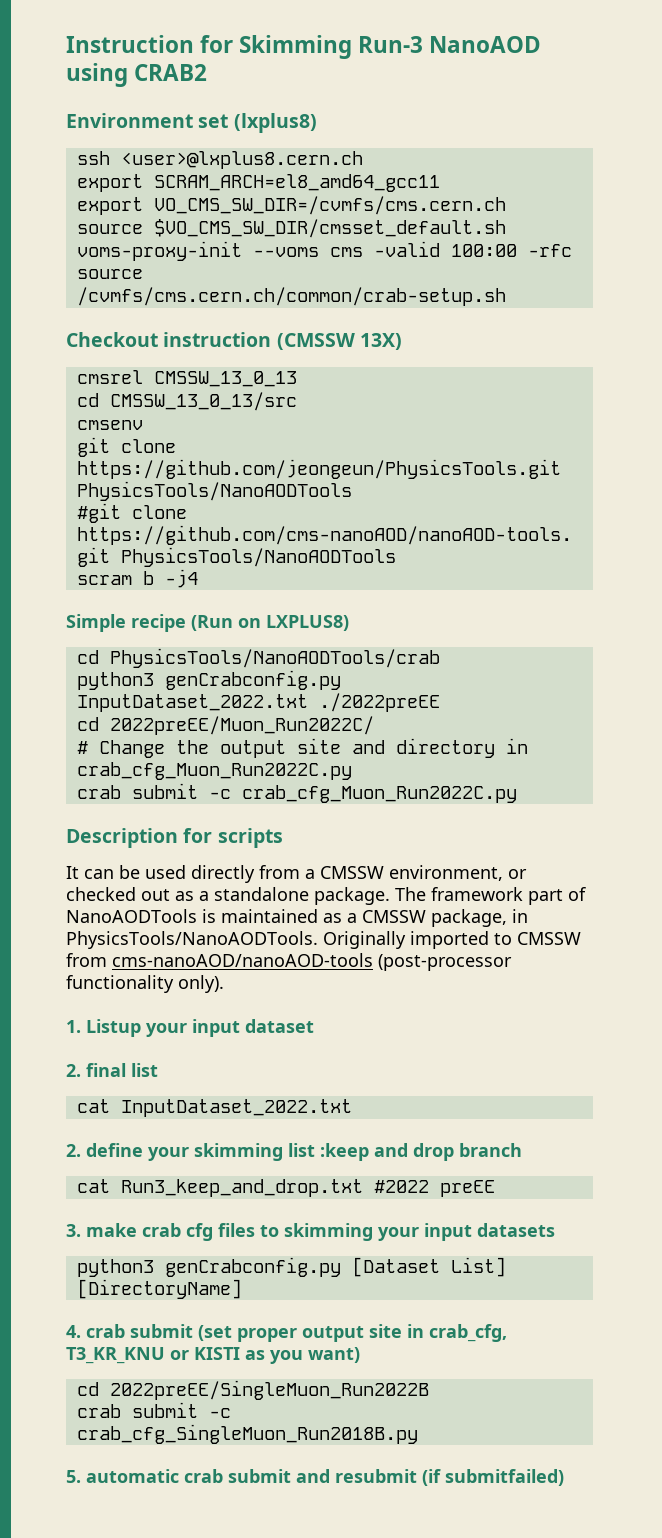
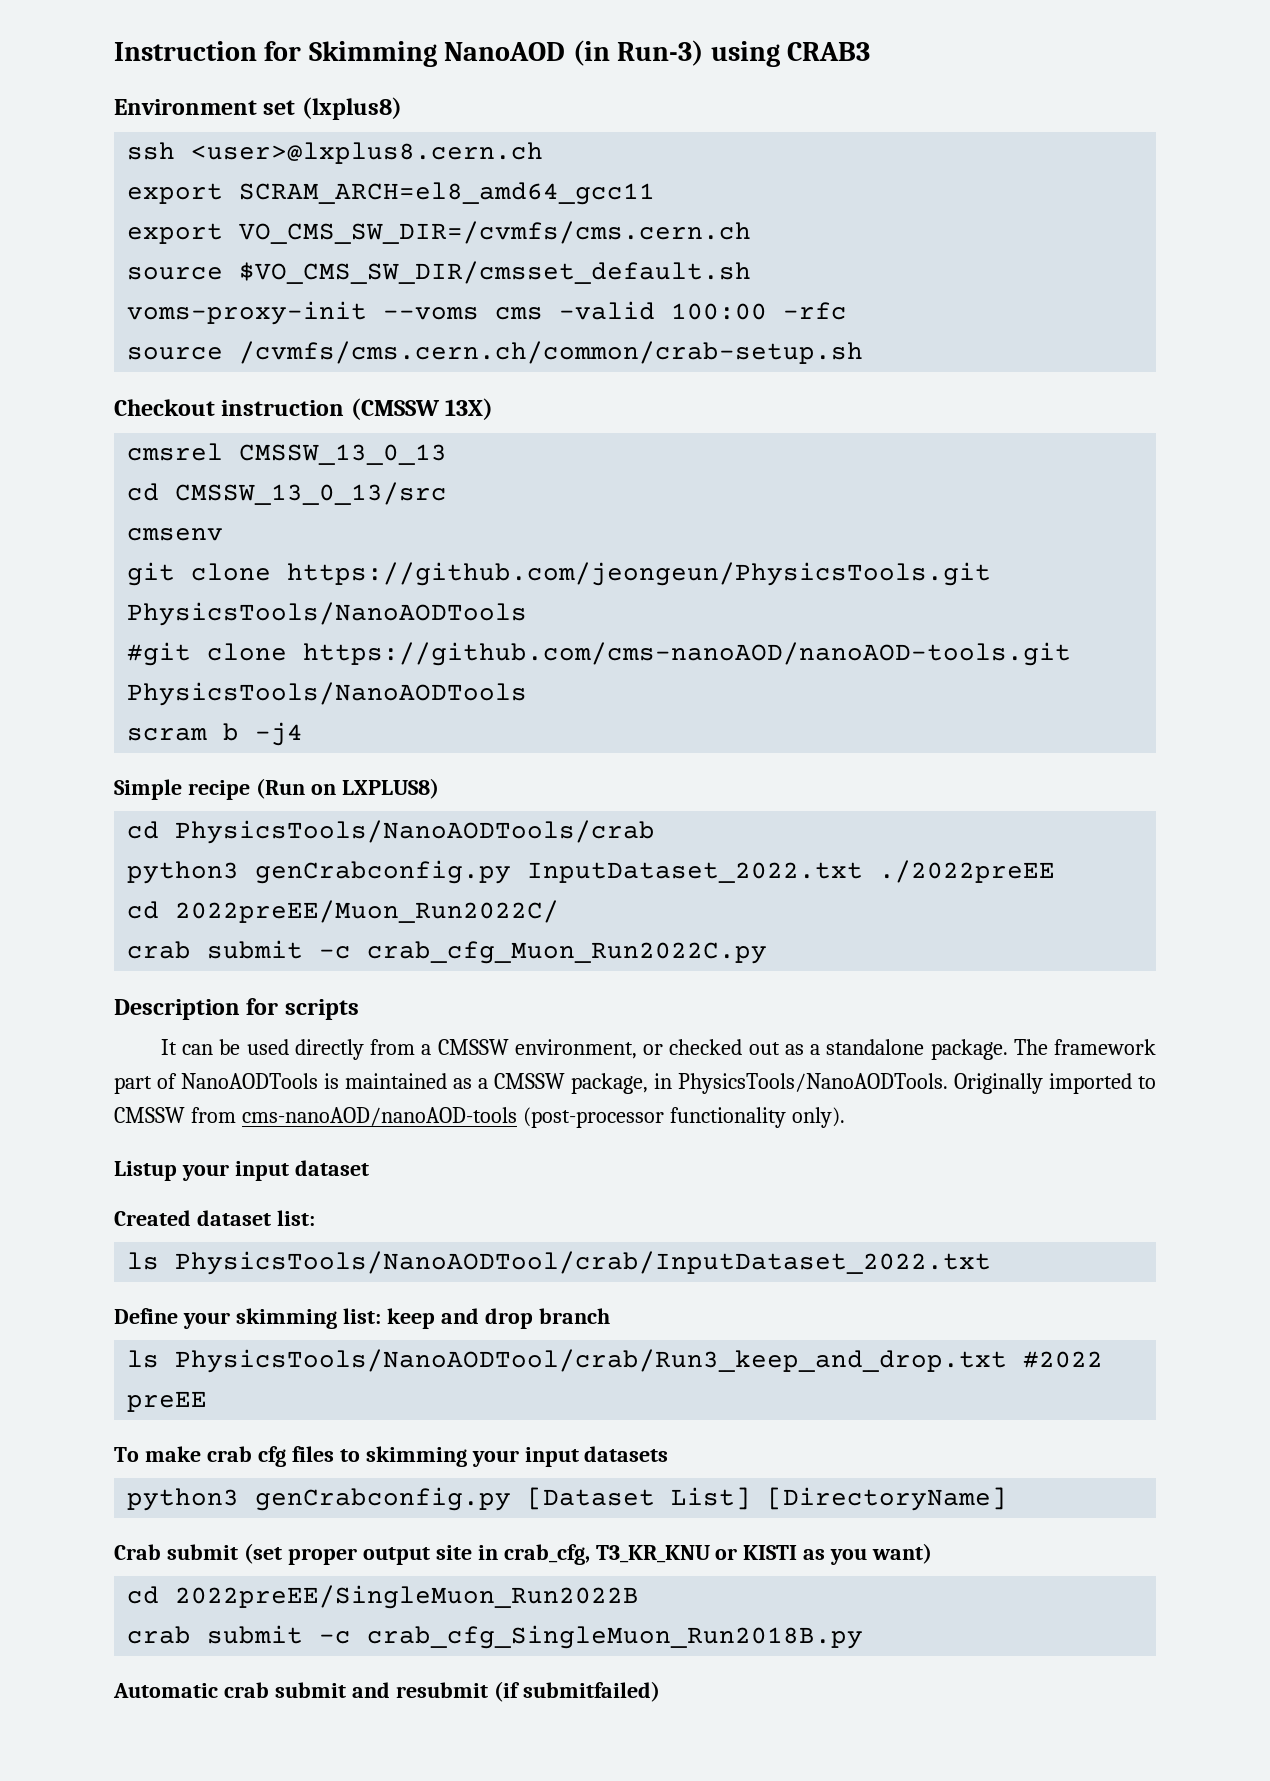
[358,36,542,53] [66,63,208,87] Run-3 NanoAOD using CRAB2 -> [444,40,870,67] NanoAOD (in Run-3) using CRAB3
[76,738,528,758] [76,762,352,780] // # Change the output site and directory in crab_cfg_Muon_Run2022C.py -> (560, 911) none
[66,1020,81,1033] 1. -> (845, 1117) none
[66,1063,158,1077] [76,1099,352,1117] [66,1143,369,1161] 2. final list // cat InputDataset_2022.txt // 2. define your skimming list :keep -> [114,1210,315,1226] [127,1251,992,1275] [114,1308,435,1329] Created dataset list: // ls PhysicsTools/NanoAODTool/crab/InputDataset_2022.txt // Define your skimming list: keep
[76,1179,363,1197] cat Run3_keep_and_drop.txt -> [127,1349,1008,1373] ls PhysicsTools/NanoAODTool/crab/Run3_keep_and_drop.txt
[66,1224,81,1237] 3. -> [114,1447,139,1462] To
[66,1324,125,1338] 4. crab -> [114,1544,161,1560] Crab
[66,1469,179,1483] 5. automatic -> [113,1683,218,1698] Automatic

